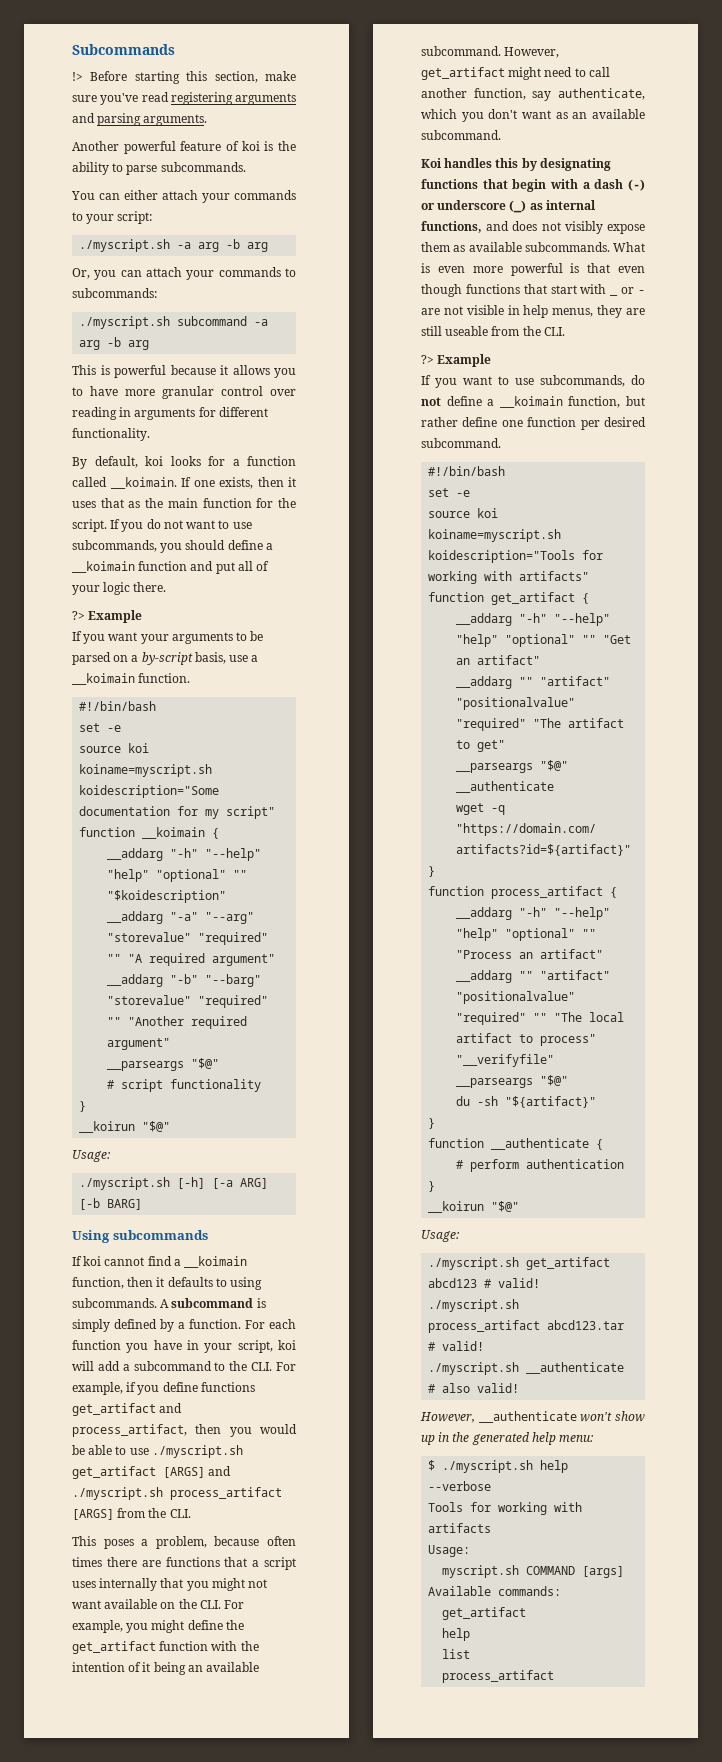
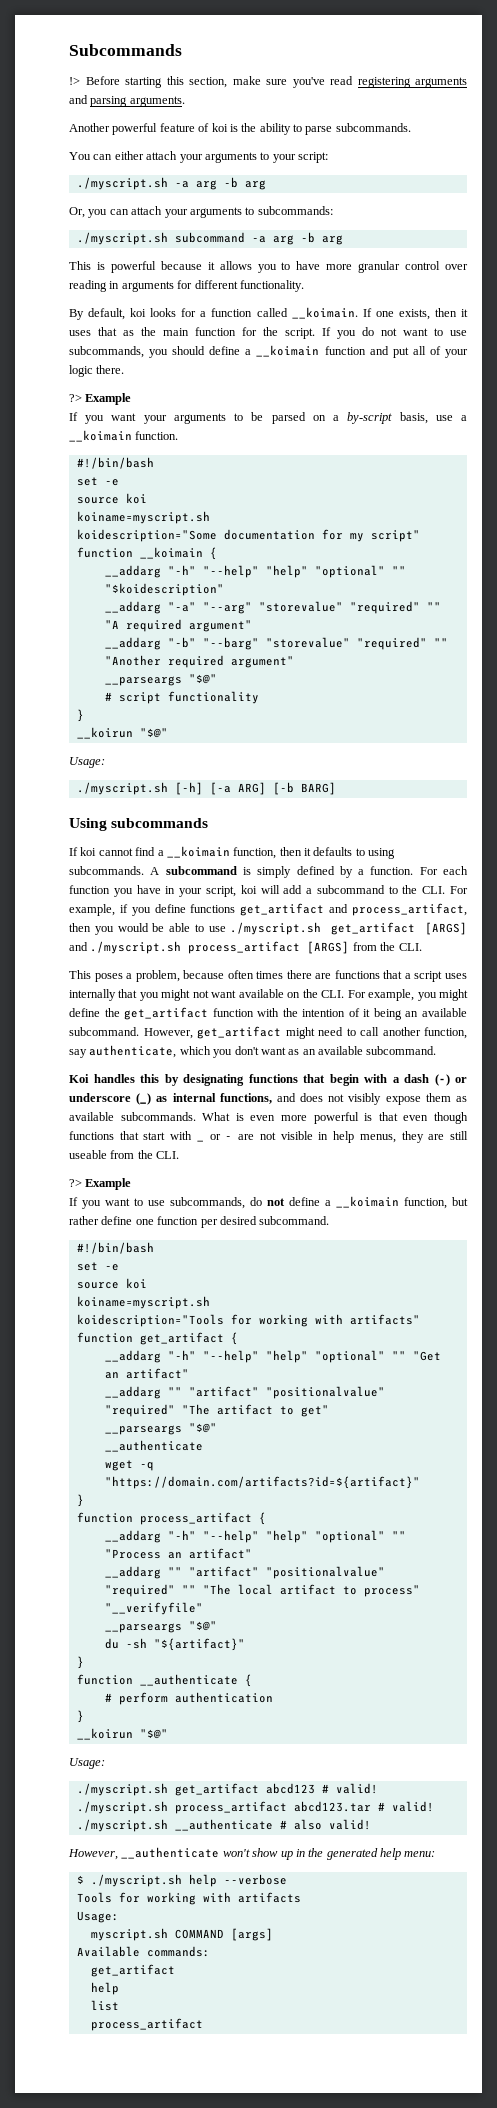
[234,190,296,200] commands -> [204,152,257,163] arguments
[218,267,281,277] commands -> [189,207,242,218] arguments

